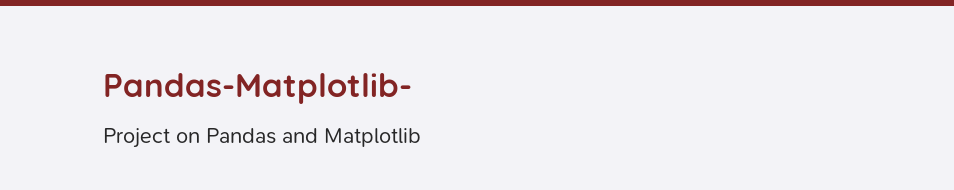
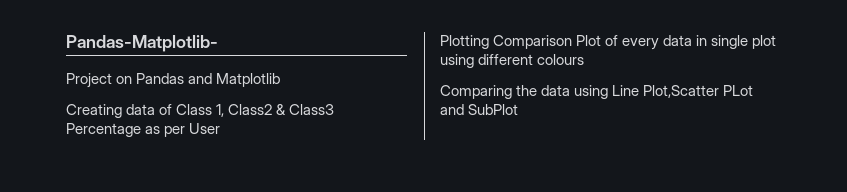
(421, 137) none -> [66,104,335,118] [66,123,221,137] [440,35,777,50] [440,54,585,68] [440,85,754,99] [440,104,519,115] // Creating data of Class 1, Class2 & Class3 Percentage as per User // Plotting Comparison Plot of every data in single plot using different colours // Comparing the data using Line Plot,Scatter PLot and SubPlot

